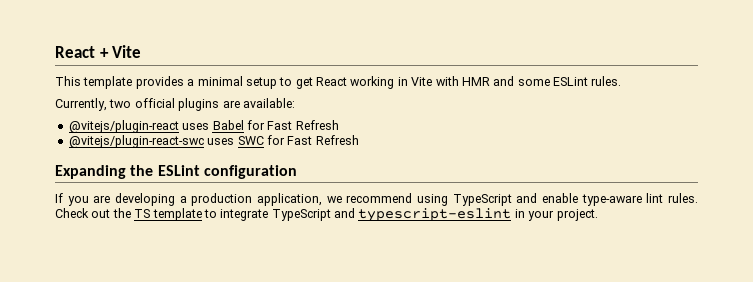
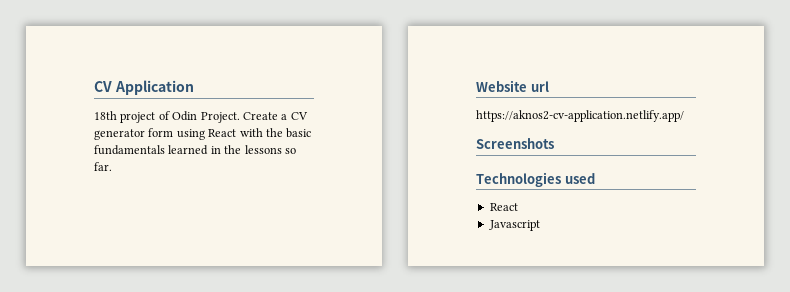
[55,45,142,58] [55,76,622,89] [55,98,295,111] [68,120,339,133] [68,135,359,148] [55,165,297,179] [55,193,698,206] [55,208,598,222] React + Vite // This template provides a minimal setup to get React working in Vite with HMR and some ESLint rules. // Currently, two official plugins are available: // @vitejs/plugin-react uses Babel for Fast Refresh // @vitejs/plugin-react-swc uses SWC for Fast Refresh // Expanding the ESLint configuration // If you are developing a production application, we recommend using TypeScript and enable type-aware lint rules. Check out the TS template to integrate TypeScript and typescript-eslint in your project. -> [94,80,194,95] [94,111,308,123] [94,128,312,140] [94,145,296,155] [94,162,112,171] [476,80,549,92] [476,110,684,122] [476,138,554,149] [476,172,595,187] [489,203,518,211] [488,220,540,231] CV Application // 18th project of Odin Project. Create a CV generator form using React with the basic fundamentals learned in the lessons so far. // Website url // https://aknos2-cv-application.netlify.app/ // Screenshots // Technologies used // React // Javascript

